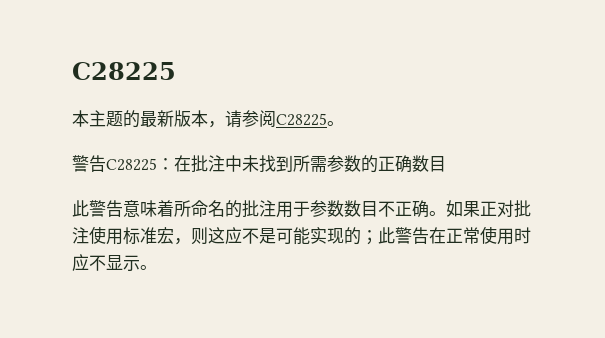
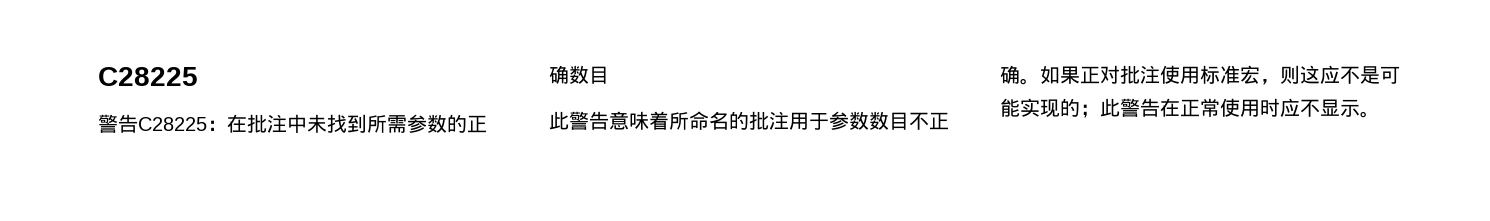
[72,62,176,80] [72,110,344,128] C28225 // 本主题的最新版本，请参阅C28225。 -> [98,67,198,86] C28225

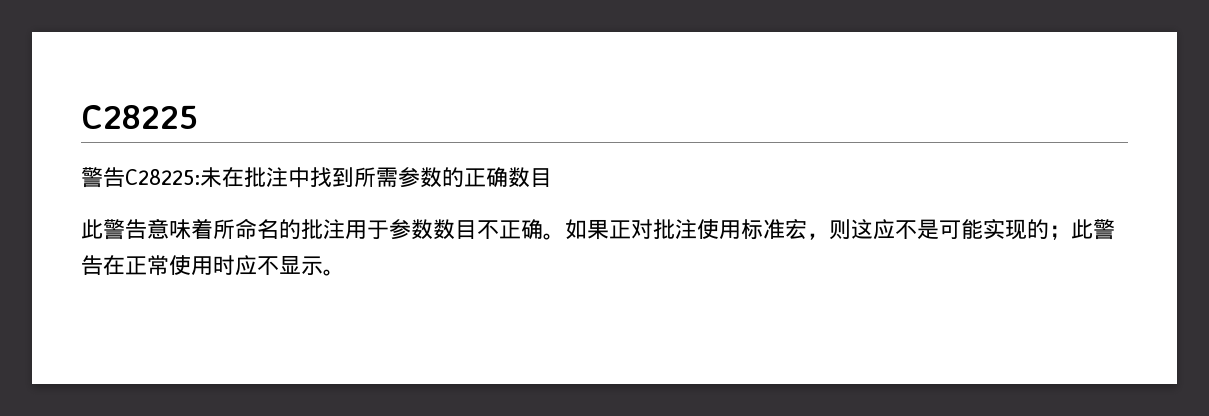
[138,117,227,131] C28225： -> [125,167,222,187] C28225:未
[307,114,327,133] 未 -> (310, 177) none

